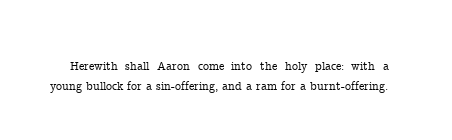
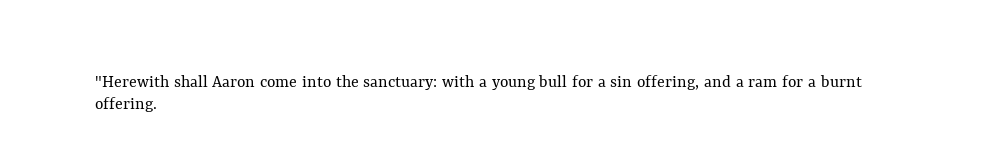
[69,62,118,70] Herewith -> [95,75,169,87] "Herewith
[284,62,344,73] holy place: -> [363,77,438,90] sanctuary:
[86,81,218,93] bullock for a sin-offering, -> [538,75,700,90] bull for a sin offering,
[310,81,388,93] burnt-offering. -> [819,75,862,87] [95,97,157,112] burnt offering.

